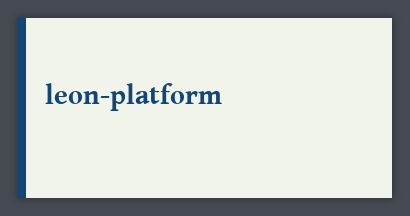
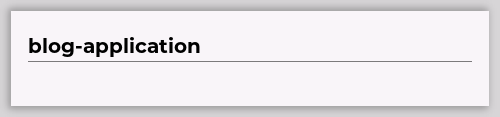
[45,83,222,111] leon-platform -> [28,37,201,57] blog-application

